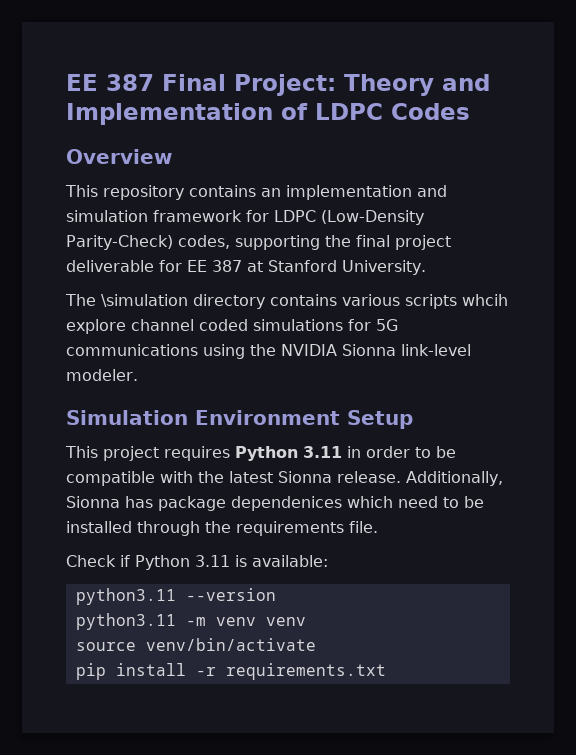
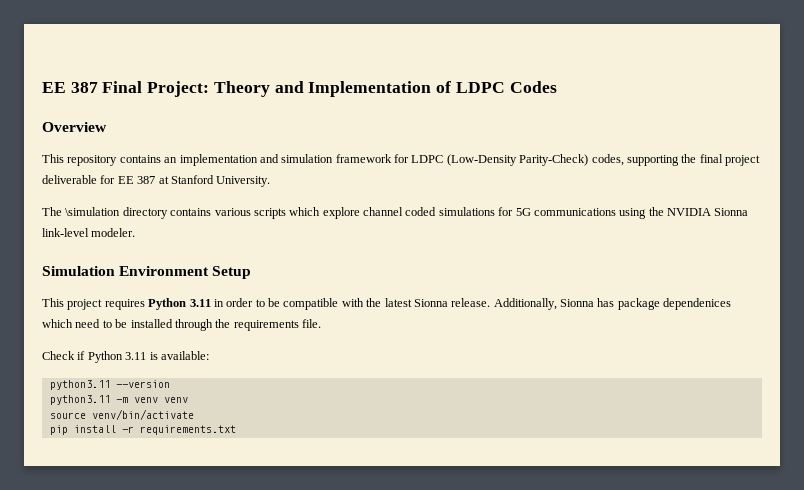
[462,294,508,306] whcih -> [289,207,321,216] which

